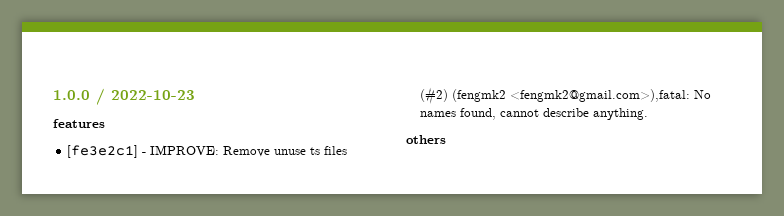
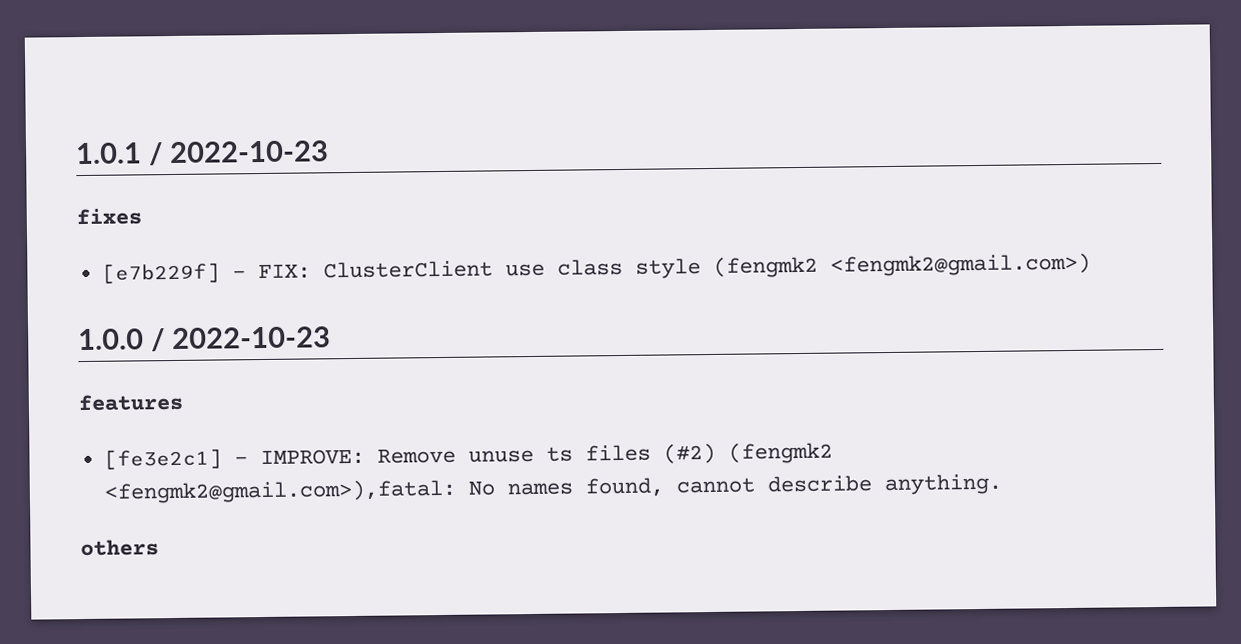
(53, 95) none -> [75,140,330,166] [76,208,142,226] [101,252,1091,284] 1.0.1 / 2022-10-23 // fixes // [e7b229f] - FIX: ClusterClient use class style (fengmk2 <fengmk2@gmail.com>) //

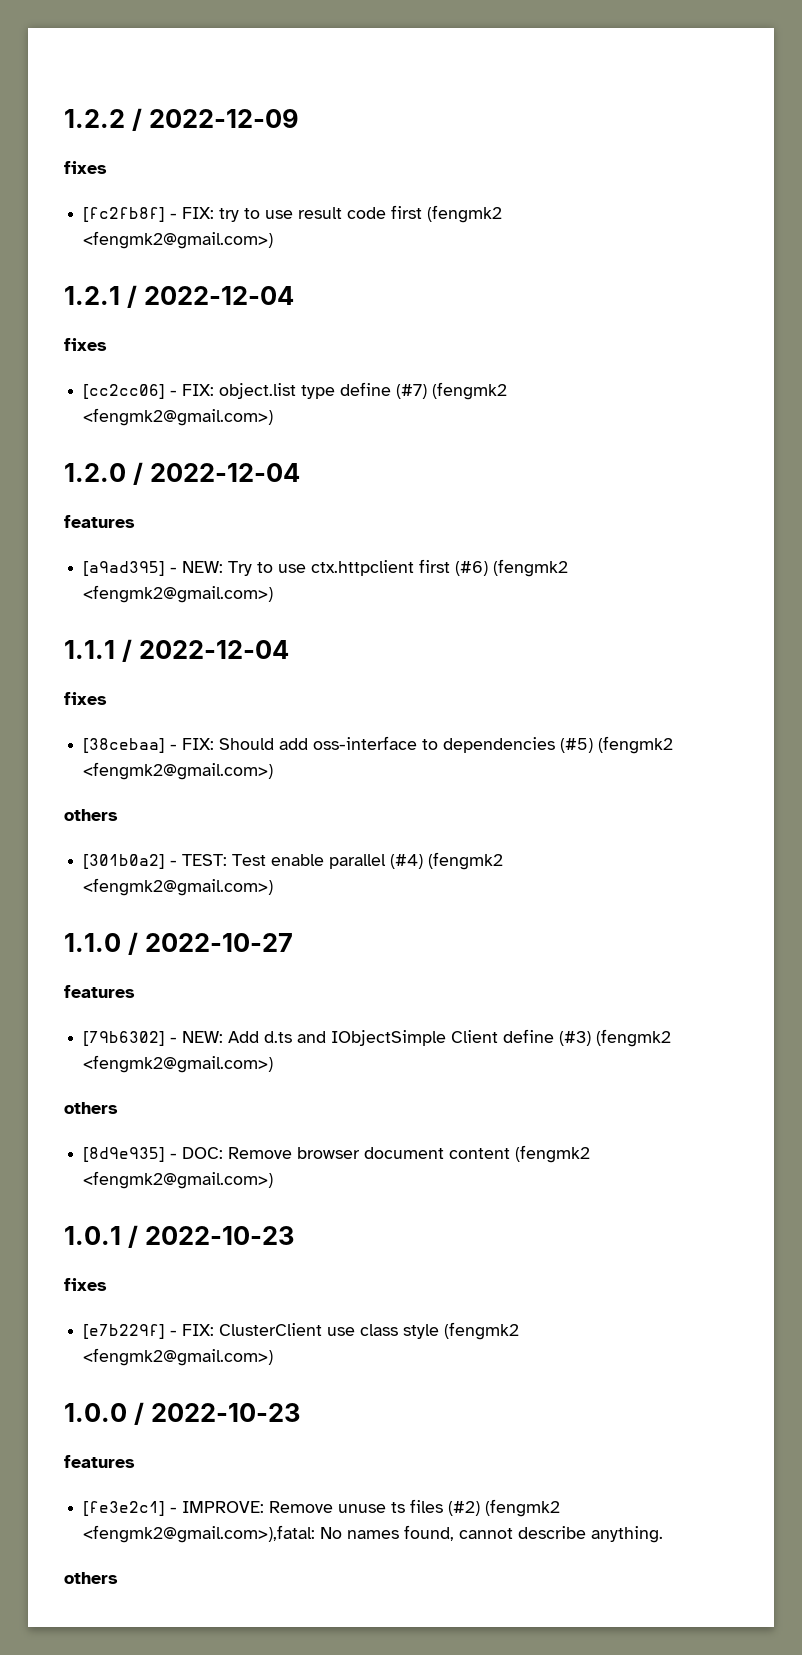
(75, 153) none -> [64,108,299,131] [64,161,107,174] [83,205,503,223] [83,231,274,249] [64,285,294,308] [64,338,107,351] [83,382,508,400] [83,408,274,426] [64,462,300,485] [64,515,135,528] [83,559,569,577] [83,585,274,603] [64,639,289,662] [64,692,107,705] [83,736,674,754] [83,762,274,780] [64,809,118,821] [83,852,504,870] [83,878,274,896] [64,932,293,955] [64,985,135,998] [83,1029,672,1047] [83,1055,274,1073] [64,1102,118,1114] [83,1145,591,1163] [83,1171,274,1189] 1.2.2 / 2022-12-09 // fixes // [fc2fb8f] - FIX: try to use result code first (fengmk2 <fengmk2@gmail.com>) // 1.2.1 / 2022-12-04 // fixes // [cc2cc06] - FIX: object.list type define (#7) (fengmk2 <fengmk2@gmail.com>) // 1.2.0 / 2022-12-04 // features // [a9ad395] - NEW: Try to use ctx.httpclient first (#6) (fengmk2 <fengmk2@gmail.com>) // 1.1.1 / 2022-12-04 // fixes // [38cebaa] - FIX: Should add oss-interface to dependencies (#5) (fengmk2 <fengmk2@gmail.com>) // others // [301b0a2] - TEST: Test enable parallel (#4) (fengmk2 <fengmk2@gmail.com>) // 1.1.0 / 2022-10-27 // features // [79b6302] - NEW: Add d.ts and IObjectSimple Client define (#3) (fengmk2 <fengmk2@gmail.com>) // others // [8d9e935] - DOC: Remove browser document content (fengmk2 <fengmk2@gmail.com>) //

